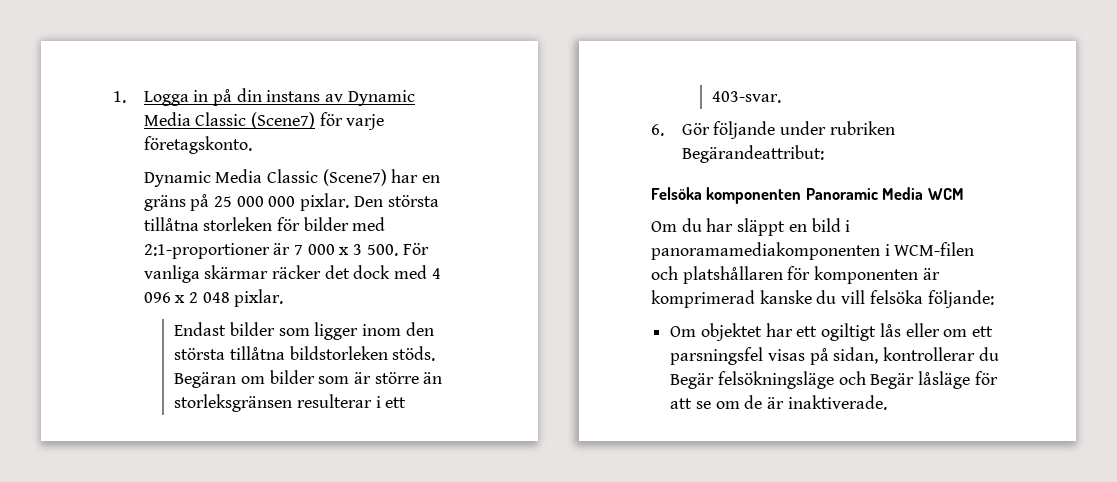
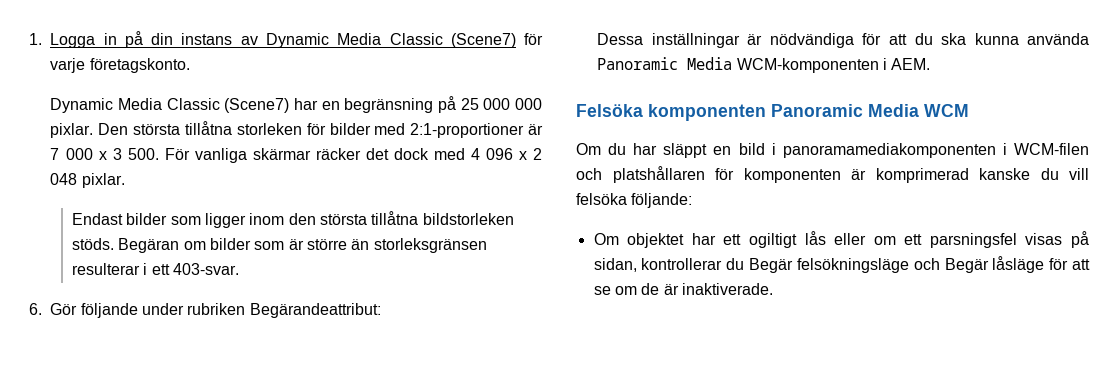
[143,195,186,211] gräns -> [344,98,434,113] begränsning
(824, 154) none -> [597,33,1089,48] [597,57,931,73] // Dessa inställningar är nödvändiga för att du ska kunna använda Panoramic Media WCM-komponenten i AEM.

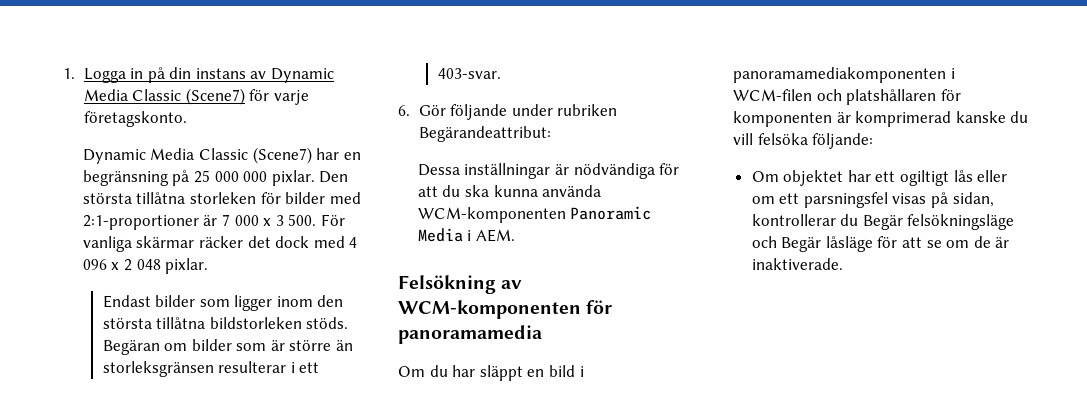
[597,57,879,73] Panoramic Media WCM-komponenten -> [417,206,652,223] [417,228,463,242] WCM-komponenten Panoramic Media
[576,104,969,121] Felsöka komponenten Panoramic Media WCM -> [398,275,523,294] [398,300,613,319] [398,325,542,344] Felsökning av WCM-komponenten för panoramamedia

